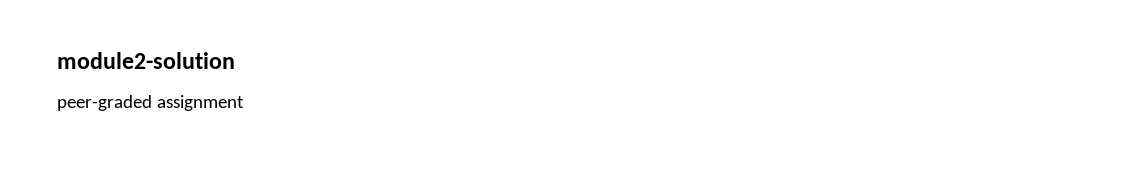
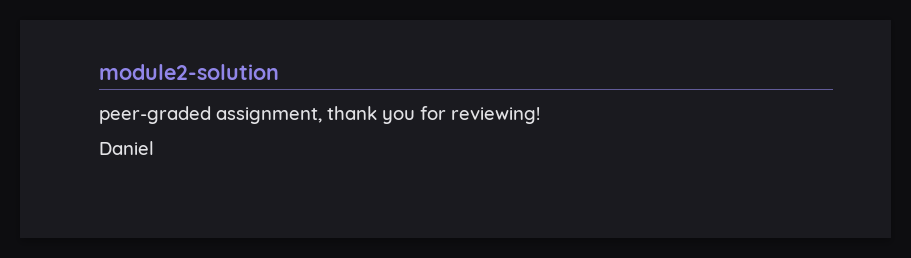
[156,95,244,111] assignment -> [216,106,540,124] [99,141,154,155] assignment, thank you for reviewing! // Daniel

